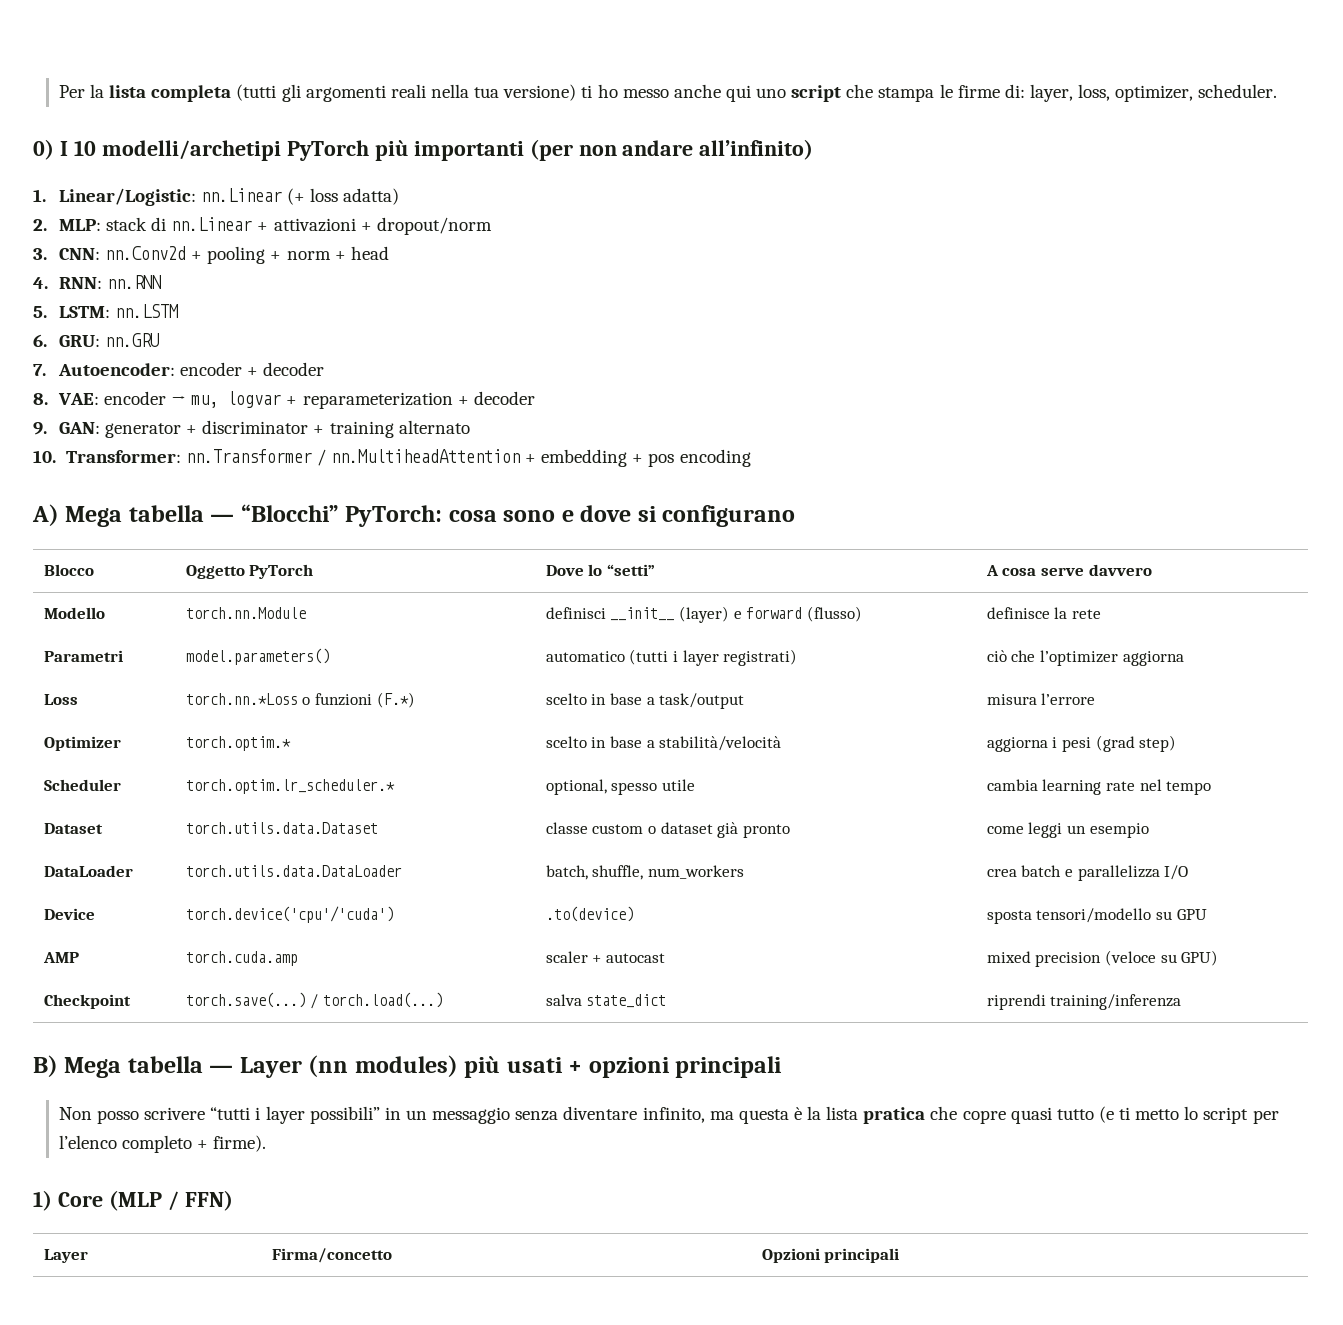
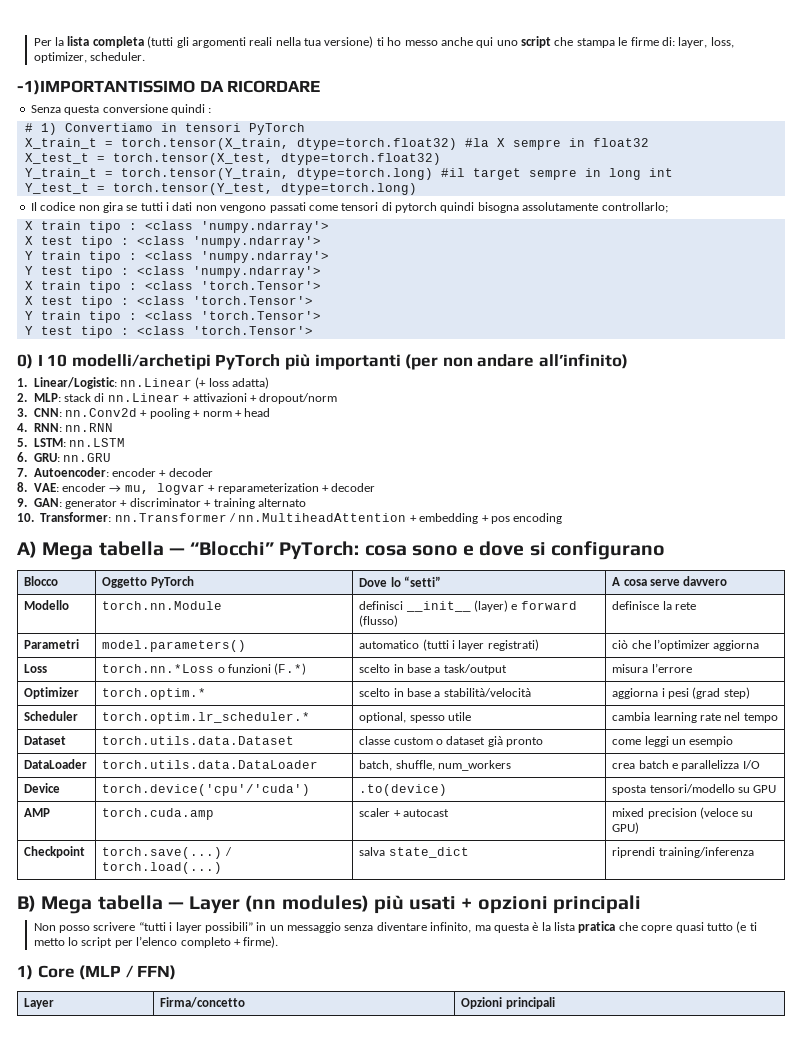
(1278, 91) none -> [17,80,321,95] [30,104,212,115] [24,123,305,135] [24,138,649,150] [24,153,441,165] [24,168,673,180] [24,183,417,195] [30,202,668,213] [24,221,329,233] [24,236,321,248] [24,251,329,263] [24,266,321,278] [24,281,321,293] [24,296,313,308] [24,311,321,323] [24,326,313,338] // -1)IMPORTANTISSIMO DA RICORDARE // Senza questa conversione quindi : // # 1) Convertiamo in tensori PyTorch // X_train_t = torch.tensor(X_train, dtype=torch.float32) #la X sempre in float32 // X_test_t = torch.tensor(X_test, dtype=torch.float32) // Y_train_t = torch.tensor(Y_train, dtype=torch.long) #il target sempre in long int // Y_test_t = torch.tensor(Y_test, dtype=torch.long) // Il codice non gira se tutti i dati non vengono passati come tensori di pytorch quindi bisogna assolutamente controllarlo; // X train tipo : <class 'numpy.ndarray'> // X test tipo : <class 'numpy.ndarray'> // Y train tipo : <class 'numpy.ndarray'> // Y test tipo : <class 'numpy.ndarray'> // X train tipo : <class 'torch.Tensor'> // X test tipo : <class 'torch.Tensor'> // Y train tipo : <class 'torch.Tensor'> // Y test tipo : <class 'torch.Tensor'>

